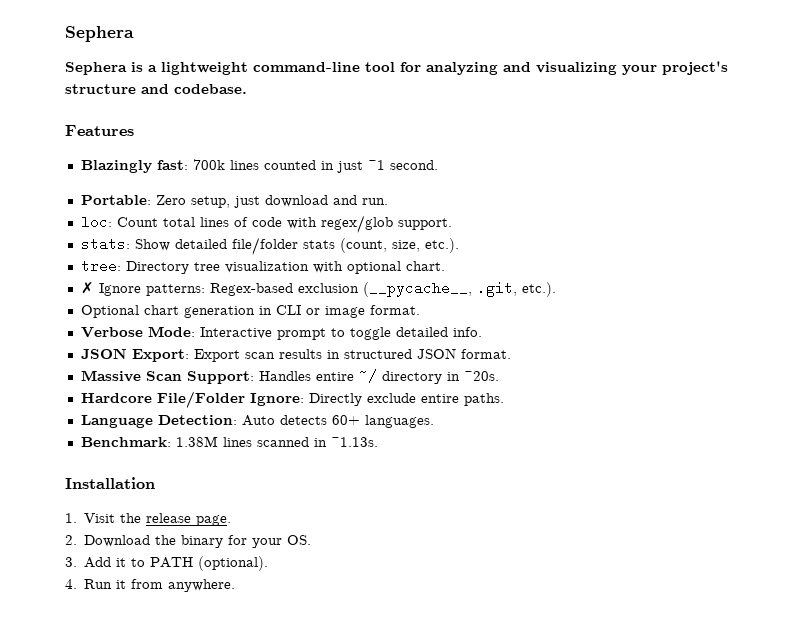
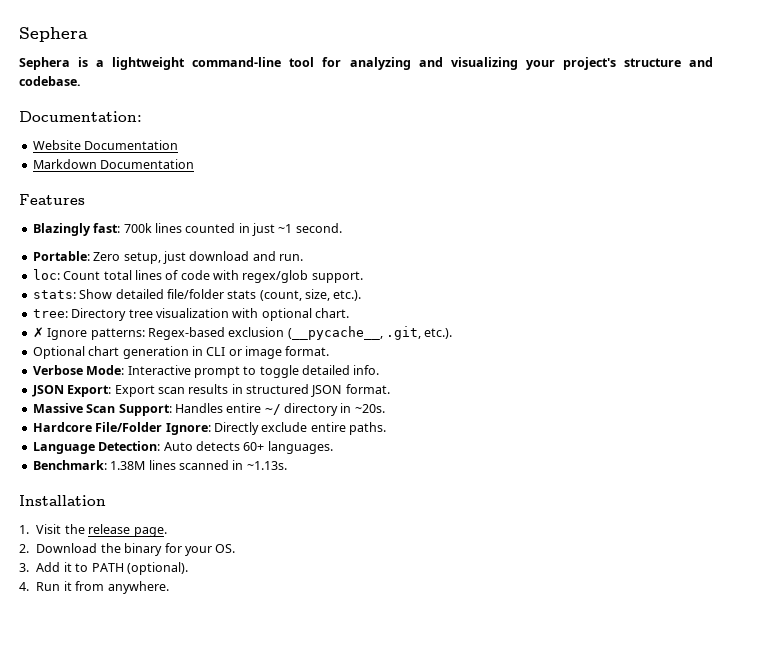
(247, 89) none -> [19,111,142,122] [32,140,179,150] [32,159,195,169] // Documentation: // Website Documentation // Markdown Documentation

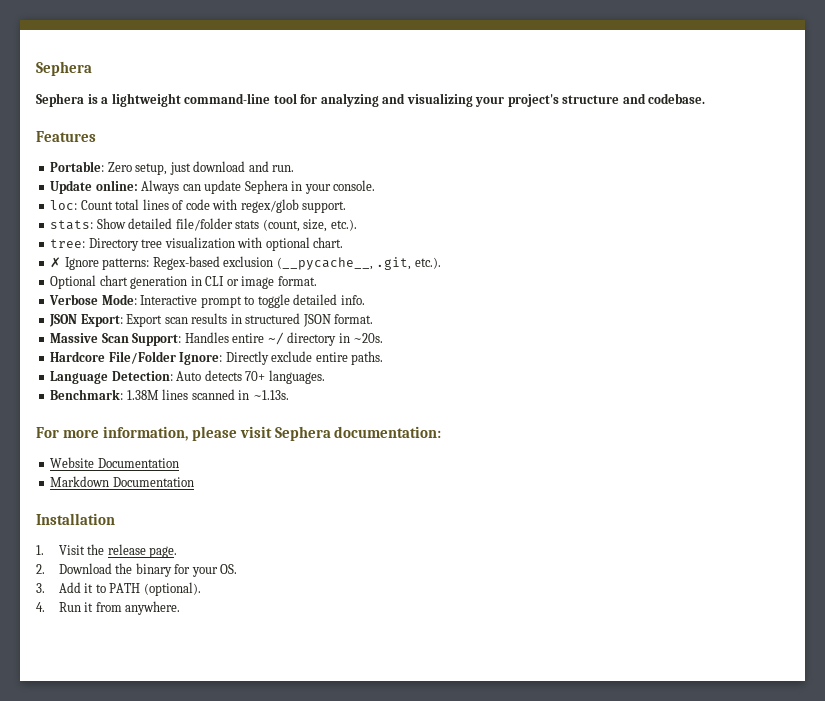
[19,111,142,122] [32,140,179,150] [32,159,195,169] [19,194,85,205] [32,223,342,236] Documentation: // Website Documentation // Markdown Documentation // Features // Blazingly fast: 700k lines counted in just ~1 second. -> [36,131,96,142] Features
(303, 257) none -> [50,180,376,194] // Update online: Always can update Sephera in your console.
[243,442,265,451] 60+ -> [245,371,266,381] 70+
(287, 465) none -> [36,426,442,441] [50,457,179,468] [50,476,194,487] // For more information, please visit Sephera documentation: // Website Documentation // Markdown Documentation

